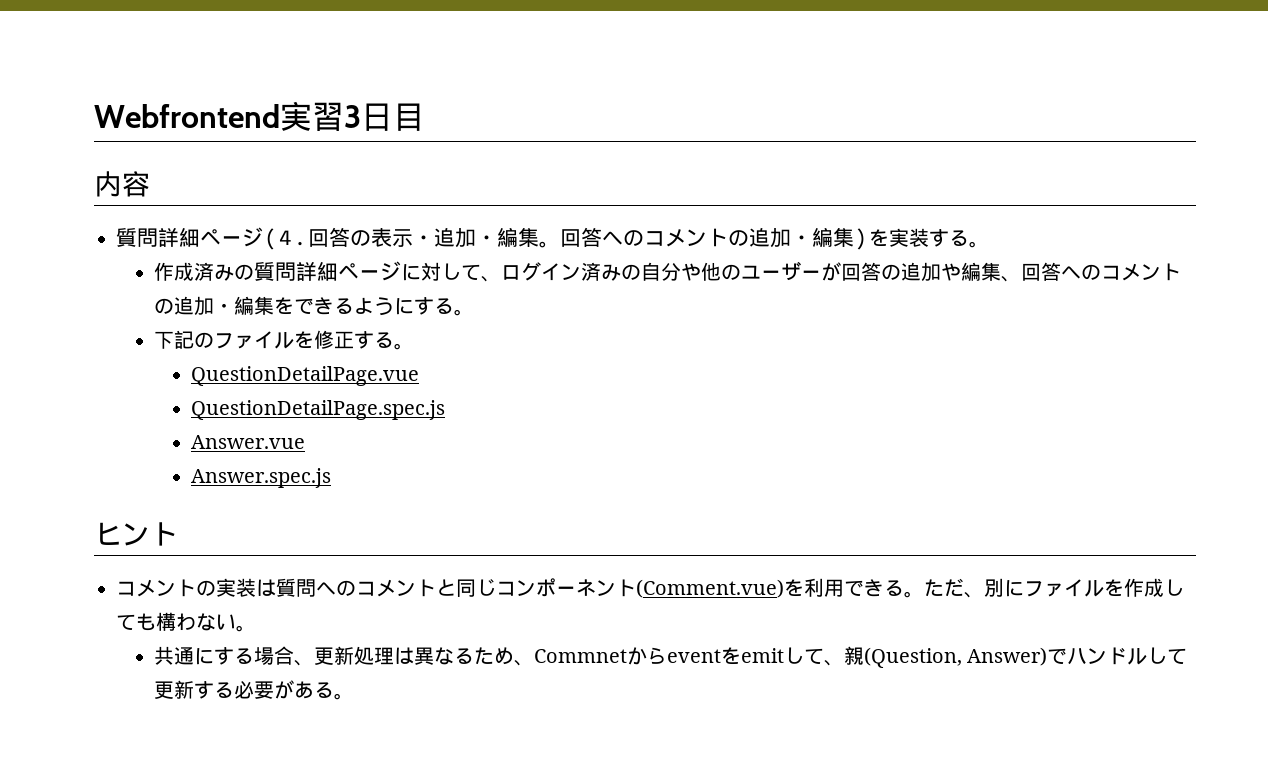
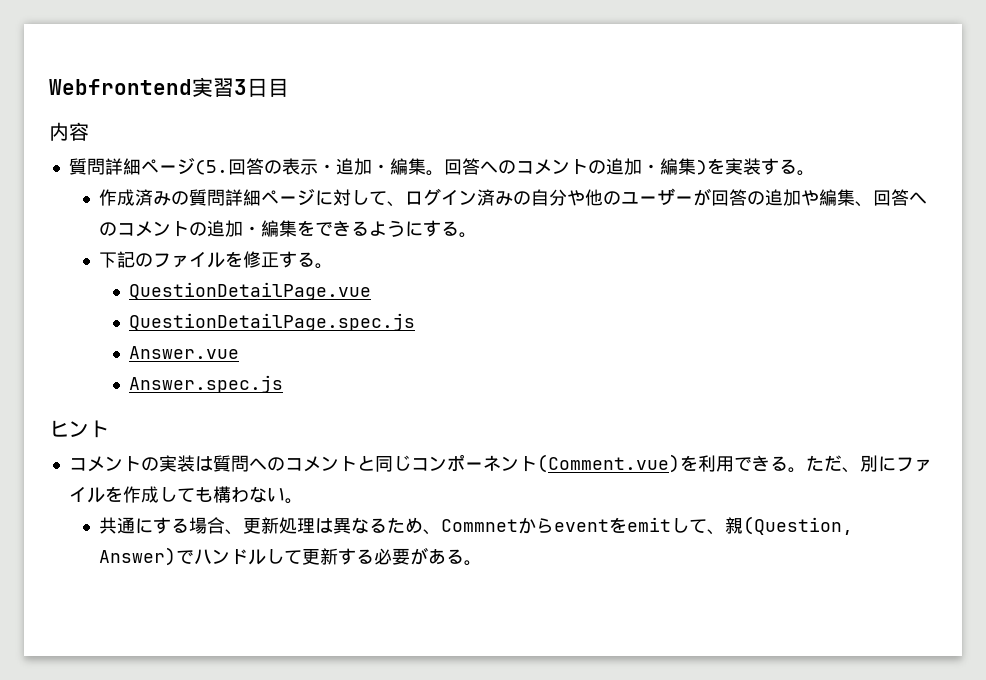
[263,228,308,250] (4. -> [194,160,228,175] (5.

